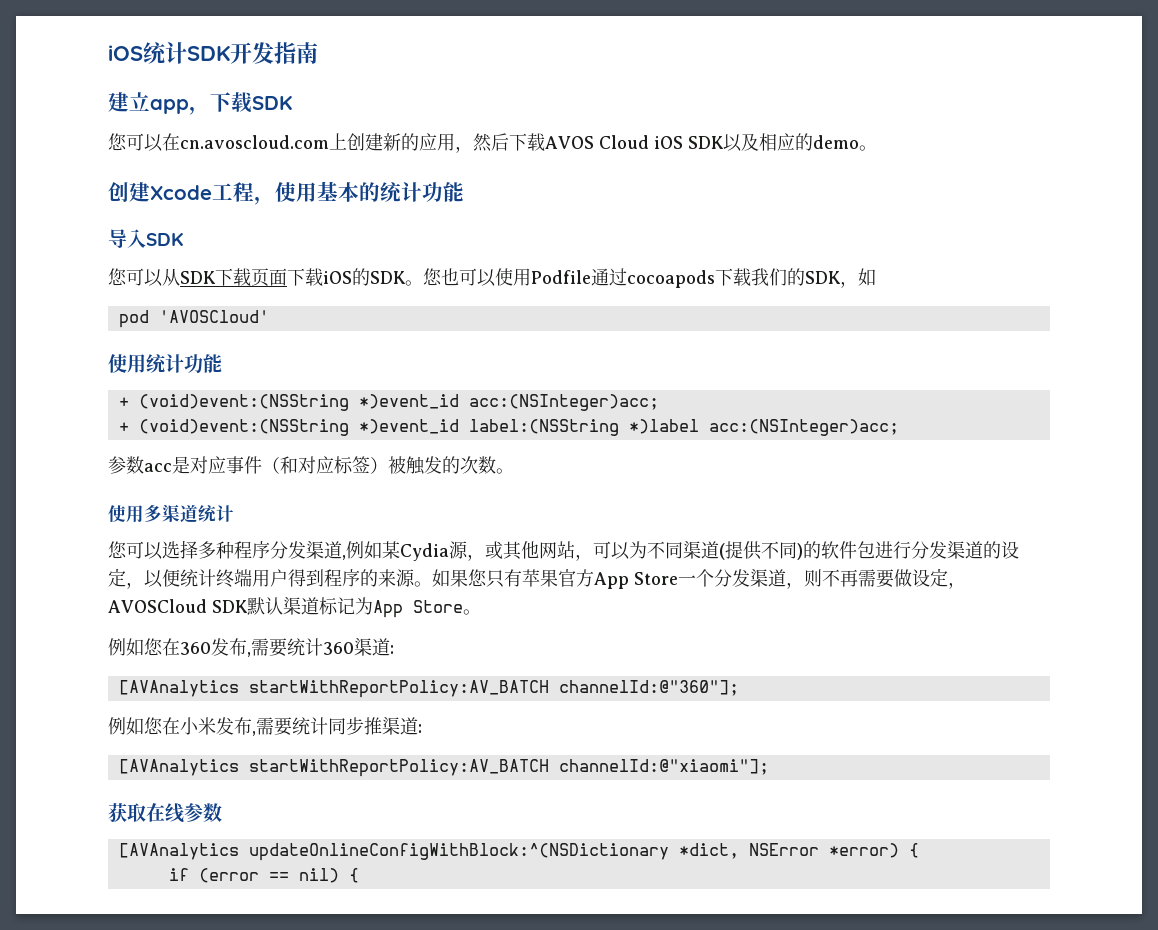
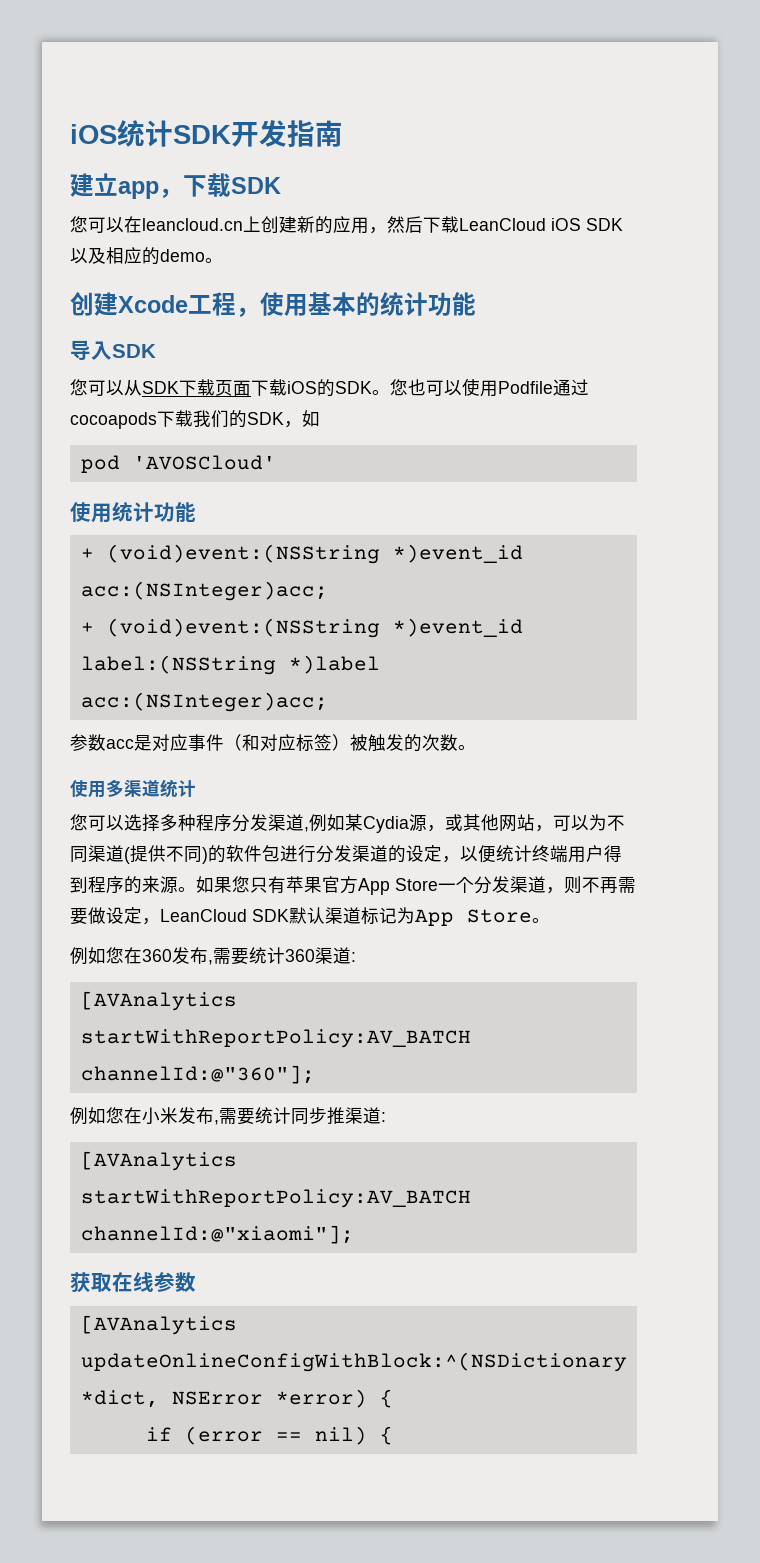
[180,135,329,149] cn.avoscloud.com -> [142,218,243,231] leancloud.cn
[545,135,649,149] AVOS Cloud -> [459,218,546,231] LeanCloud
[108,599,207,613] AVOSCloud -> [160,909,247,922] LeanCloud

